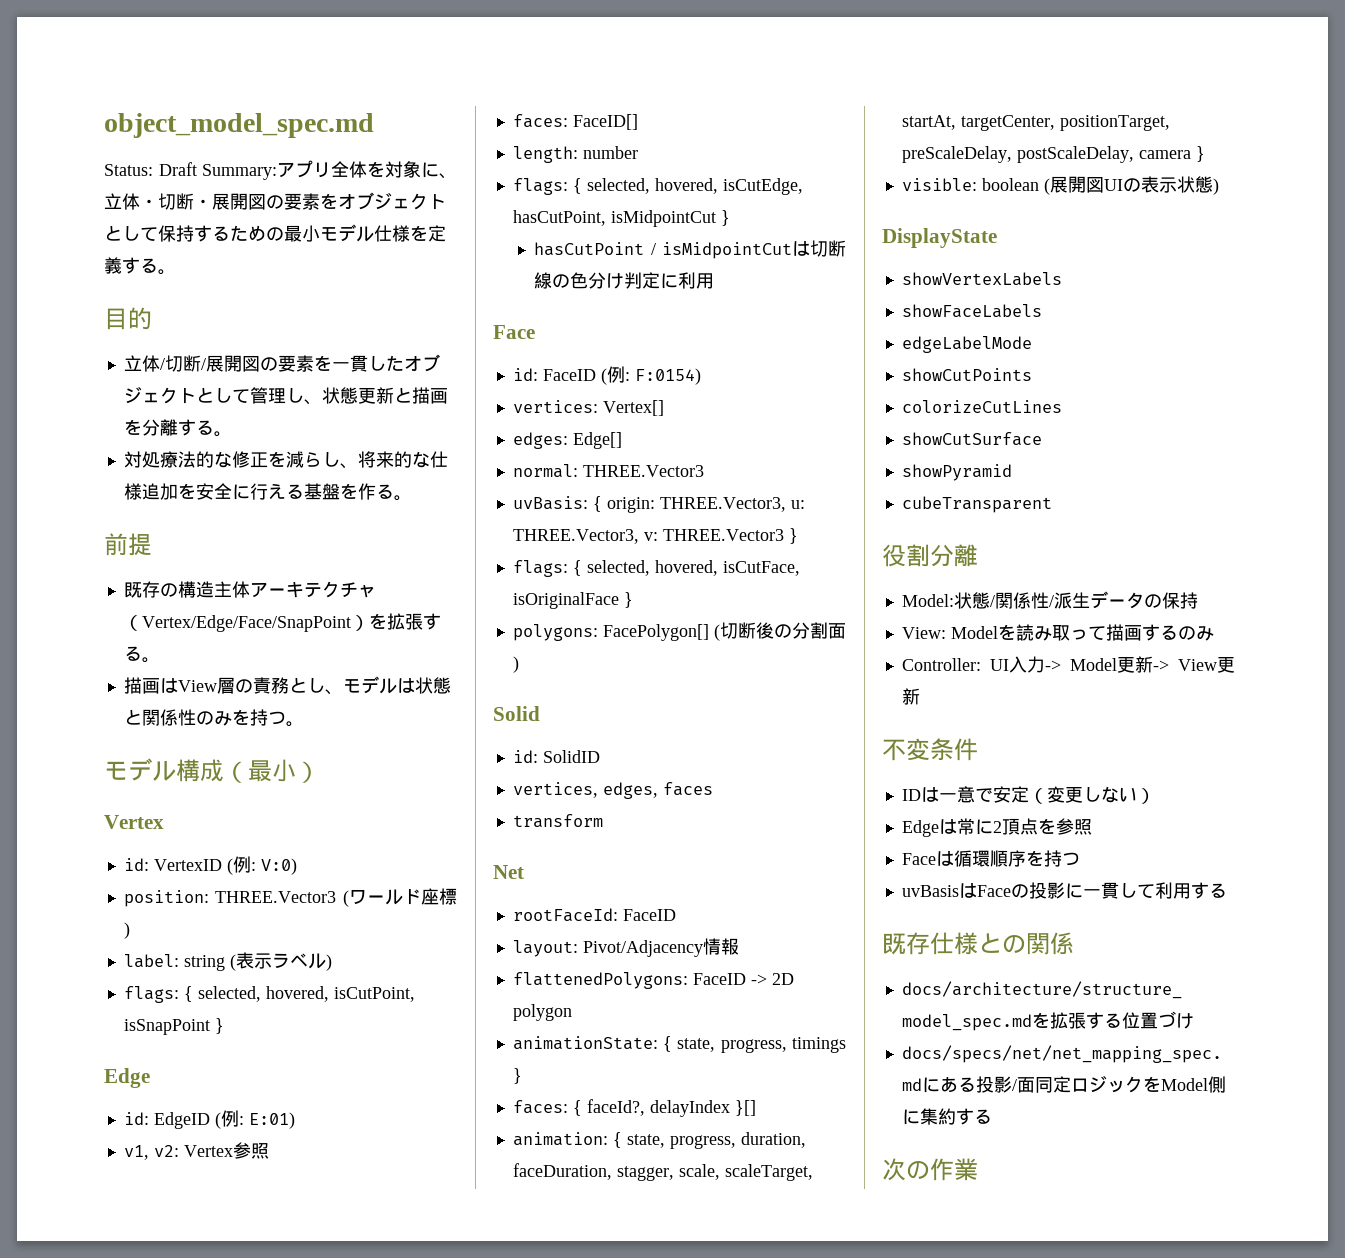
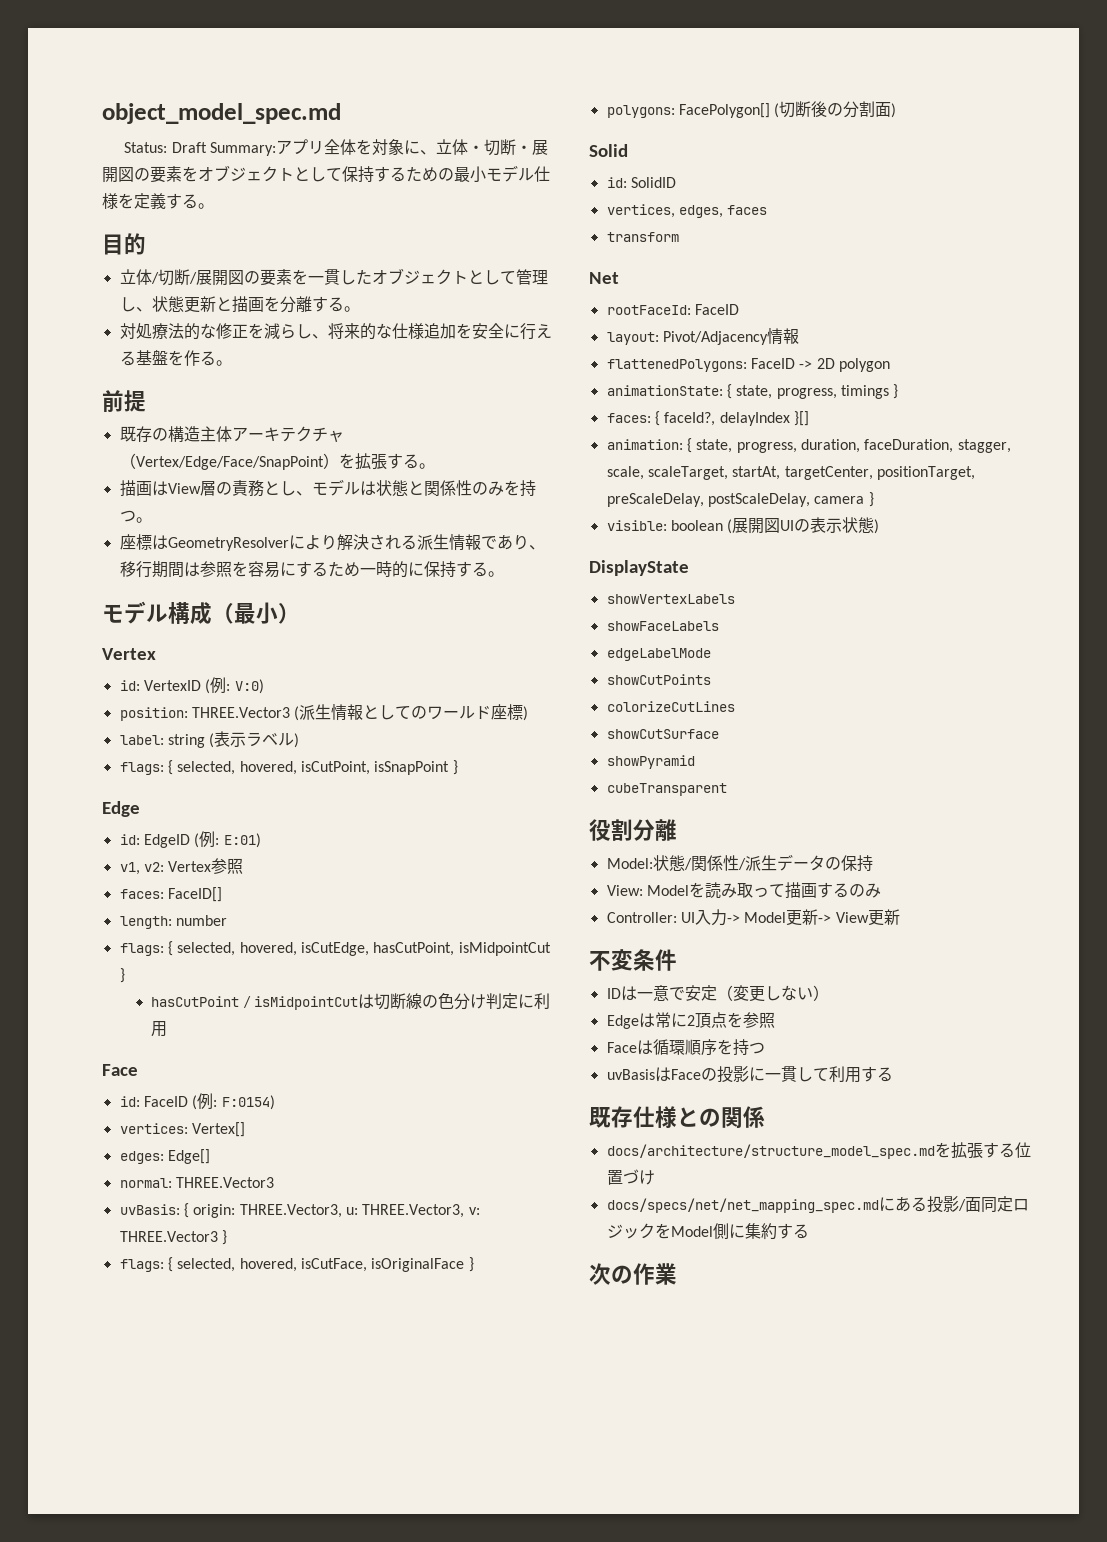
(304, 724) none -> [119,534,545,551] [119,561,504,578] // 座標はGeometryResolverにより解決される派生情報であり、移行期間は参照を容易にするため一時的に保持する。
(349, 898) none -> [299,704,428,721] 派生情報としての

